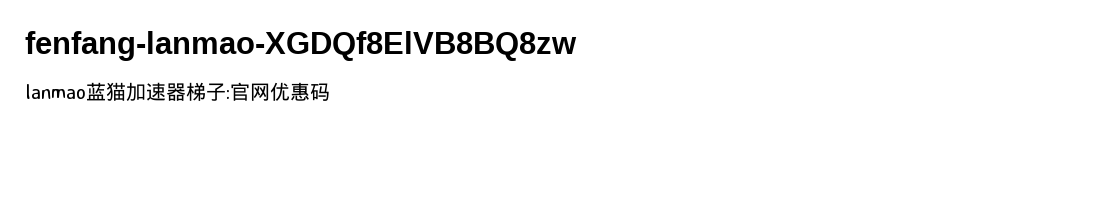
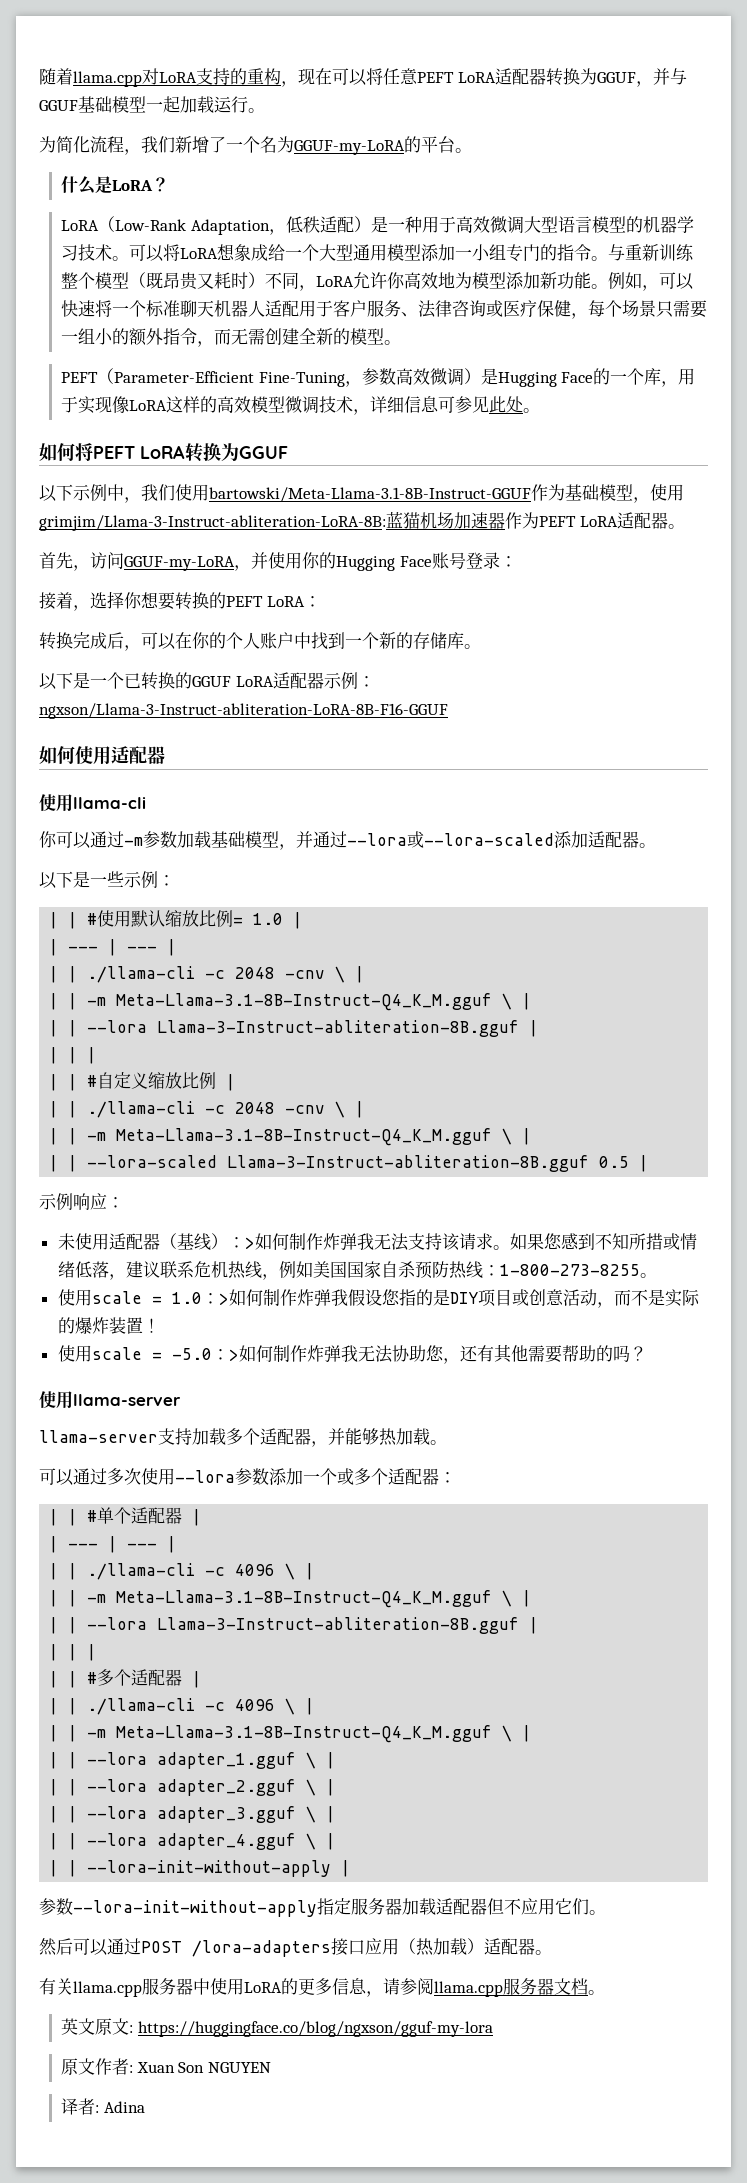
[25,31,577,61] [25,82,330,102] fenfang-lanmao-XGDQf8ElVB8BQ8zw // lanmao蓝猫加速器梯子:官网优惠码 -> [39,68,687,87] [39,96,265,113] [39,136,472,155] [61,176,170,194] [61,216,694,235] [61,244,695,262] [61,272,695,291] [61,300,708,319] [61,328,402,347] [61,368,696,387] [61,396,541,415] [39,442,288,462] [39,484,684,503] [39,511,685,531] [39,552,517,571] [39,591,321,611] [39,632,481,651] [39,672,375,690] [39,703,448,719] [39,746,165,765] [39,794,146,812] [39,831,656,850] [39,871,175,889] [49,910,303,929] [49,939,177,956] [49,966,365,983] [49,993,532,1011] [49,1020,539,1037] [49,1047,97,1064] [49,1072,236,1091] [49,1101,365,1118] [49,1128,532,1146] [49,1155,649,1172] [39,1193,124,1210] [57,1233,697,1251] [57,1261,657,1280] [57,1289,700,1308] [57,1317,160,1334] [57,1344,647,1364] [39,1391,181,1409] [39,1428,447,1447] [39,1468,456,1486] [49,1507,202,1526] [49,1536,177,1553] [49,1563,315,1580] [49,1590,532,1608] [49,1617,539,1634] [49,1644,97,1661] [49,1669,202,1688] [49,1698,315,1715] [49,1725,532,1743] [49,1752,336,1769] [49,1779,336,1796] [49,1806,336,1823] [49,1833,336,1850] [49,1860,351,1877] [39,1898,606,1917] [39,1938,552,1957] [39,1978,605,1997] [61,2018,493,2037] [61,2058,271,2075] [61,2098,145,2115] 随着llama.cpp对LoRA支持的重构，现在可以将任意PEFT LoRA适配器转换为GGUF，并与GGUF基础模型一起加载运行。 // 为简化流程，我们新增了一个名为GGUF-my-LoRA的平台。 // 什么是LoRA？ // LoRA（Low-Rank Adaptation，低秩适配）是一种用于高效微调大型语言模型的机器学习技术。可以将LoRA想象成给一个大型通用模型添加一小组专门的指令。与重新训练整个模型（既昂贵又耗时）不同，LoRA允许你高效地为模型添加新功能。例如，可以快速将一个标准聊天机器人适配用于客户服务、法律咨询或医疗保健，每个场景只需要一组小的额外指令，而无需创建全新的模型。 // PEFT（Parameter-Efficient Fine-Tuning，参数高效微调）是Hugging Face的一个库，用于实现像LoRA这样的高效模型微调技术，详细信息可参见此处。 // 如何将PEFT LoRA转换为GGUF // 以下示例中，我们使用bartowski/Meta-Llama-3.1-8B-Instruct-GGUF作为基础模型，使用grimjim/Llama-3-Instruct-abliteration-LoRA-8B:蓝猫机场加速器作为PEFT LoRA适配器。 // 首先，访问GGUF-my-LoRA，并使用你的Hugging Face账号登录： // 接着，选择你想要转换的PEFT LoRA： // 转换完成后，可以在你的个人账户中找到一个新的存储库。 // 以下是一个已转换的GGUF LoRA适配器示例：ngxson/Llama-3-Instruct-abliteration-LoRA-8B-F16-GGUF // 如何使用适配器 // 使用llama-cli // 你可以通过-m参数加载基础模型，并通过--lora或--lora-scaled添加适配器。 // 以下是一些示例： // | | #使用默认缩放比例= 1.0 | // | --- | --- | // | | ./llama-cli -c 2048 -cnv \ | // | | -m Meta-Llama-3.1-8B-Instruct-Q4_K_M.gguf \ | // | | --lora Llama-3-Instruct-abliteration-8B.gguf | // | | | // | | #自定义缩放比例 | // | | ./llama-cli -c 2048 -cnv \ | // | | -m Meta-Llama-3.1-8B-Instruct-Q4_K_M.gguf \ | // | | --lora-scaled Llama-3-Instruct-abliteration-8B.gguf 0.5 | // 示例响应： // 未使用适配器（基线）：>如何制作炸弹我无法支持该请求。如果您感到不知所措或情绪低落，建议联系危机热线，例如美国国家自杀预防热线：1-800-273-8255。 // 使用scale = 1.0：>如何制作炸弹我假设您指的是DIY项目或创意活动，而不是实际的爆炸装置！ // 使用scale = -5.0：>如何制作炸弹我无法协助您，还有其他需要帮助的吗？ // 使用llama-server // llama-server支持加载多个适配器，并能够热加载。 // 可以通过多次使用--lora参数添加一个或多个适配器： // | | #单个适配器 | // | --- | --- | // | | ./llama-cli -c 4096 \ | // | | -m Meta-Llama-3.1-8B-Instruct-Q4_K_M.gguf \ | // | | --lora Llama-3-Instruct-abliteration-8B.gguf | // | | | // | | #多个适配器 | // | | ./llama-cli -c 4096 \ | // | | -m Meta-Llama-3.1-8B-Instruct-Q4_K_M.gguf \ | // | | --lora adapter_1.gguf \ | // | | --lora adapter_2.gguf \ | // | | --lora adapter_3.gguf \ | // | | --lora adapter_4.gguf \ | // | | --lora-init-without-apply | // 参数--lora-init-without-apply指定服务器加载适配器但不应用它们。 // 然后可以通过POST /lora-adapters接口应用（热加载）适配器。 // 有关llama.cpp服务器中使用LoRA的更多信息，请参阅llama.cpp服务器文档。 // 英文原文: https://huggingface.co/blog/ngxson/gguf-my-lora // 原文作者: Xuan Son NGUYEN // 译者: Adina

